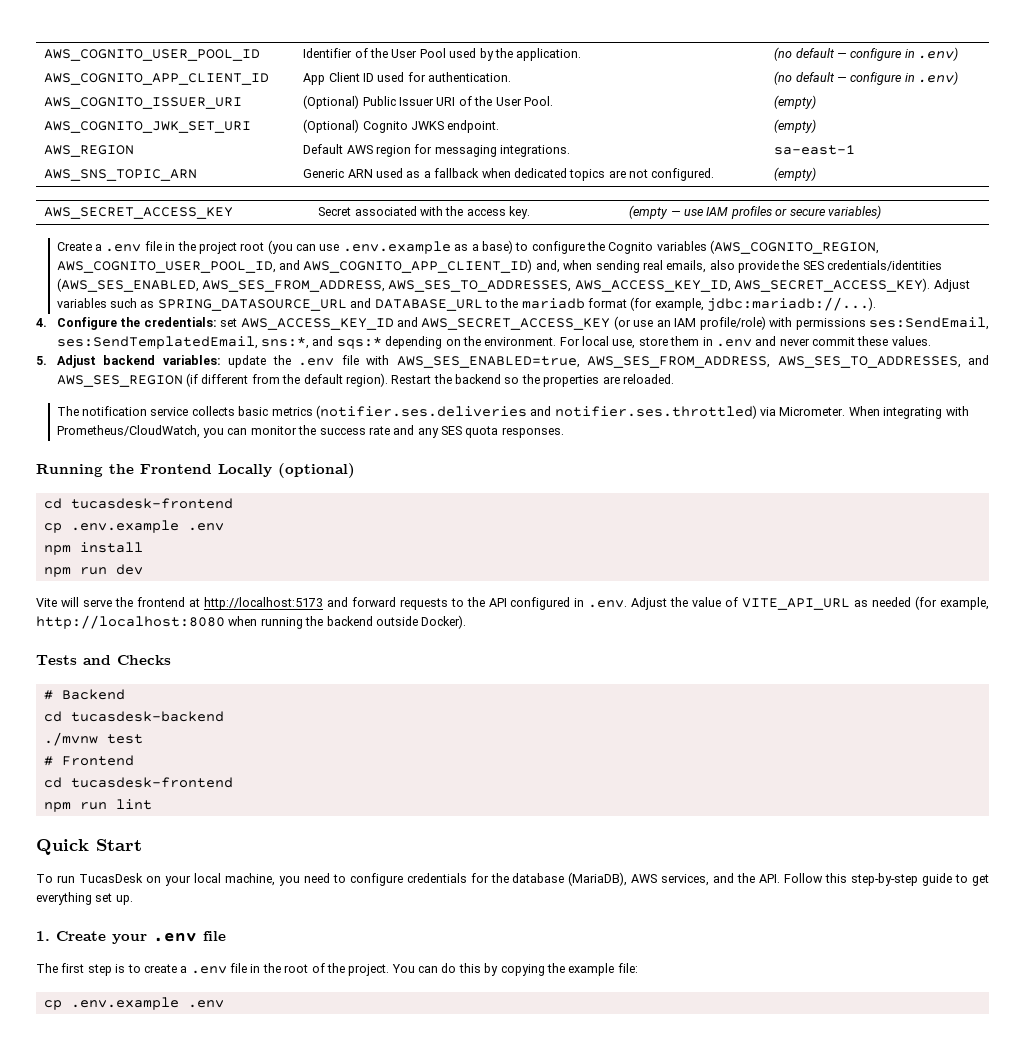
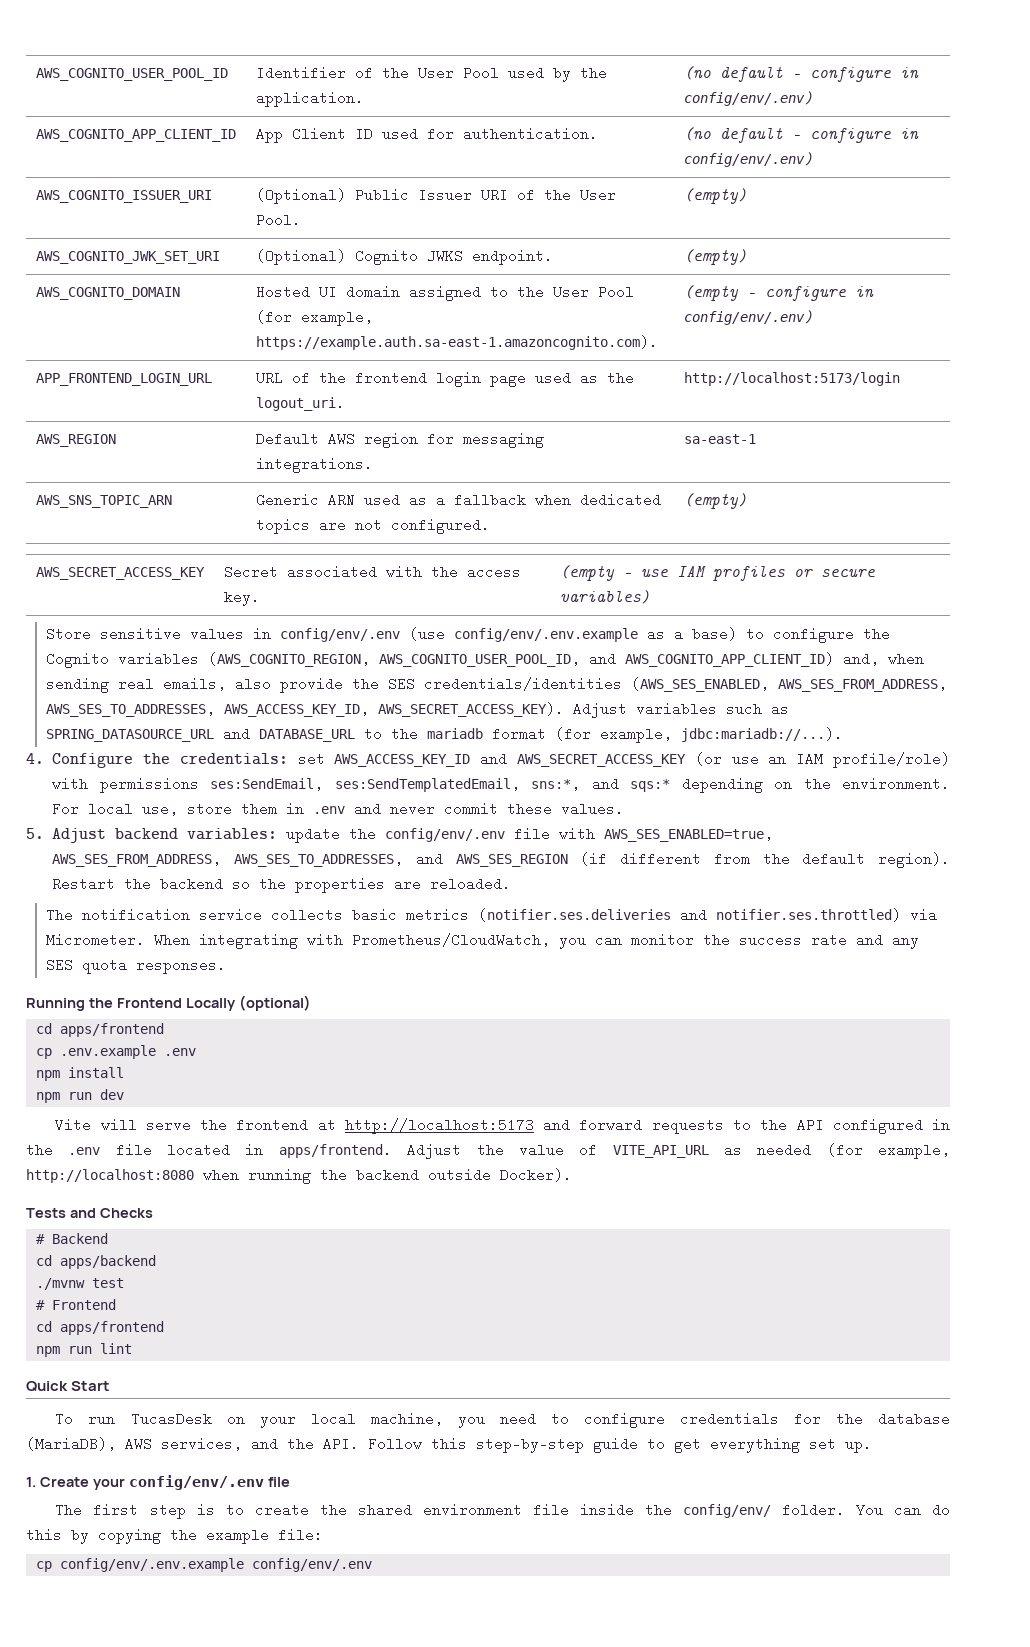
[918,47,959,61] .env) -> [683,91,813,106] config/env/.env)
[918,71,959,85] .env) -> [683,152,813,167] config/env/.env)
(817, 126) none -> [35,287,180,300] [255,285,634,301] [255,310,373,326] [255,335,658,350] [683,285,874,301] [683,310,813,325] [35,373,212,386] [255,371,634,387] [255,396,345,411] [683,372,900,386] // AWS_COGNITO_DOMAIN | Hosted UI domain assigned to the User Pool (for example, https://example.auth.sa-east-1.amazoncognito.com). | (empty – configure in config/env/.env) // APP_FRONTEND_LOGIN_URL | URL of the frontend login page used as the logout_uri. | http://localhost:5173/login
[56,240,451,254] Create a .env file in the project root (you can use .env.example -> [46,627,639,642] Store sensitive values in config/env/.env (use config/env/.env.example
[298,358,335,366] .env -> [385,828,506,842] config/env/.env
[70,498,233,509] tucasdesk-frontend -> [59,1023,164,1037] apps/frontend
[588,600,628,608] .env. -> [26,1143,392,1158] the .env file located in apps/frontend.
[70,711,224,722] tucasdesk-backend -> [59,1255,156,1269] apps/backend
[70,777,233,788] tucasdesk-frontend -> [59,1321,164,1335] apps/frontend
[153,932,197,942] .env -> [128,1475,264,1490] config/env/.env
[180,963,390,976] a .env file in the root of the project. -> [319,1503,845,1518] the shared environment file inside the config/env/ folder.
[70,997,224,1010] .env.example .env -> [59,1558,372,1572] config/env/.env.example config/env/.env

